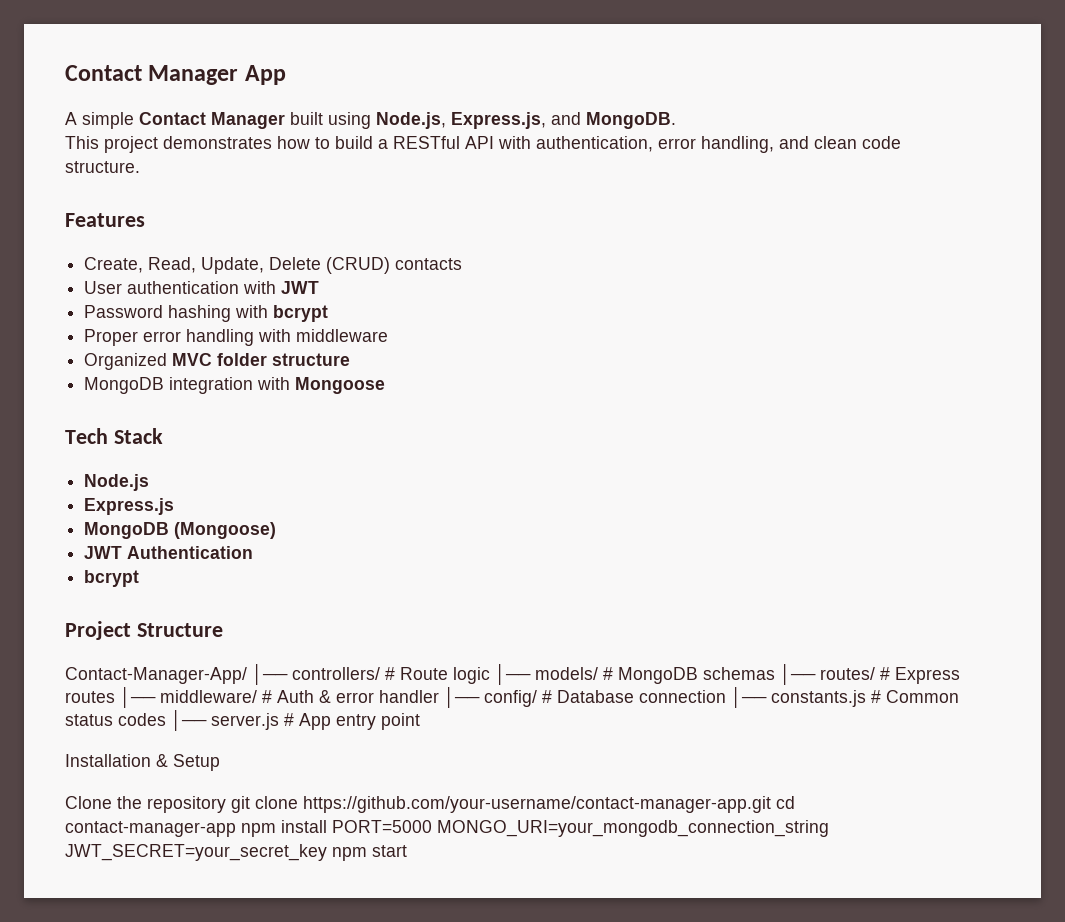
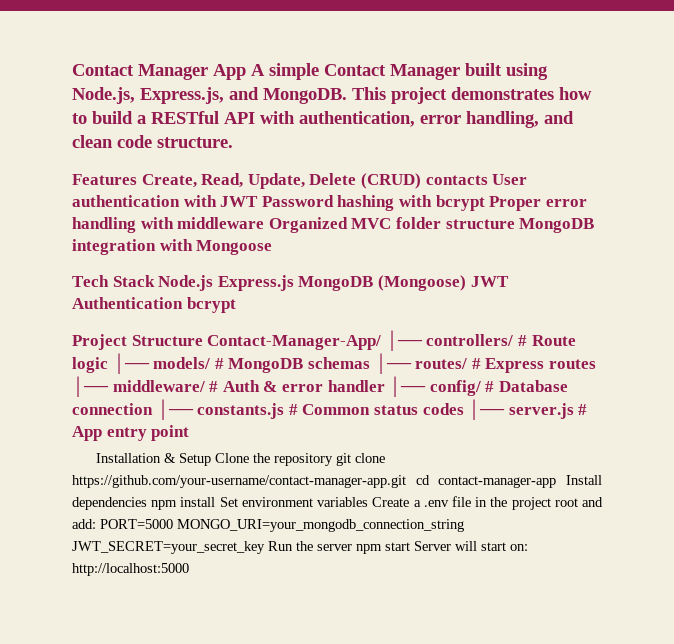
(286, 75) // -> (246, 72) none
(676, 120) // -> (347, 96) none
(145, 220) // -> (137, 179) none
(463, 264) // -> (488, 180) none
(320, 287) // -> (259, 201) none
(329, 313) // -> (485, 203) none
(389, 335) // -> (265, 223) none
(351, 359) // -> (515, 224) none
(163, 436) // -> (155, 281) none
(150, 482) // -> (214, 283) none
(175, 506) // -> (294, 283) none
(277, 530) // -> (466, 283) none
(254, 552) // -> (183, 303) none
(223, 630) // -> (203, 340) none
(220, 762) // -> (212, 459) none
[241,820,829,837] [65,844,407,861] npm install PORT=5000 MONGO_URI=your_mongodb_connection_string JWT_SECRET=your_secret_key npm start -> [566,475,602,485] [72,496,603,510] [72,519,464,532] [72,541,528,554] [72,563,189,576] Install dependencies npm install Set environment variables Create a .env file in the project root and add: PORT=5000 MONGO_URI=your_mongodb_connection_string JWT_SECRET=your_secret_key Run the server npm start Server will start on: http://localhost:5000

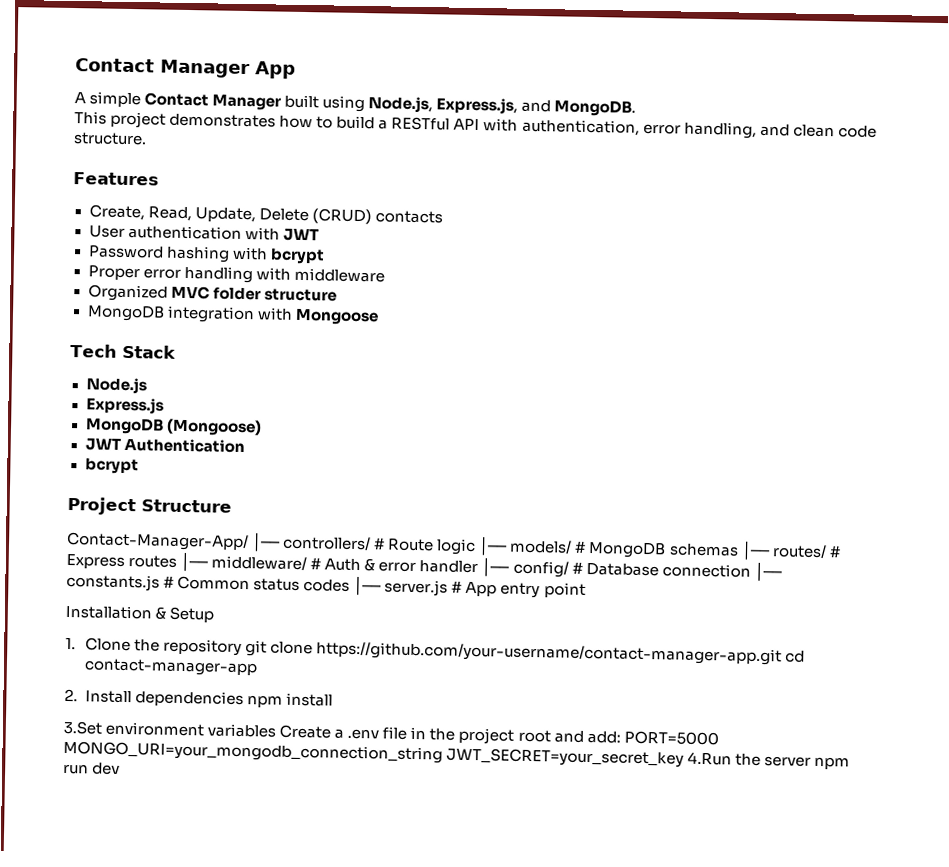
(246, 72) none -> (296, 70) //
(347, 96) none -> (637, 108) //
(137, 179) none -> (159, 179) //
(488, 180) none -> (443, 217) //
(259, 201) none -> (319, 235) //
(485, 203) none -> (325, 256) //
(265, 223) none -> (385, 275) //
(515, 224) none -> (337, 295) //
(155, 281) none -> (176, 351) //
(214, 283) none -> (147, 386) //
(294, 283) none -> (164, 406) //
(466, 283) none -> (262, 427) //
(183, 303) none -> (245, 445) //
(203, 340) none -> (232, 506) //
(212, 459) none -> [65,637,76,650] // 1.
(557, 482) none -> [64,688,78,702] // 2.
[219,497,238,507] Set -> [63,720,102,735] // 3.Set
[268,541,293,551] Run -> [687,751,733,766] 4.Run
[385,541,528,551] [72,563,189,576] start Server will start on: http://localhost:5000 -> [63,762,121,775] run dev

